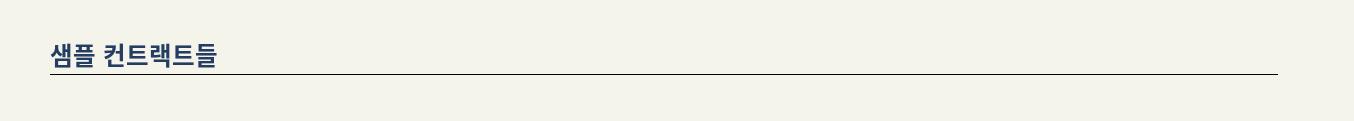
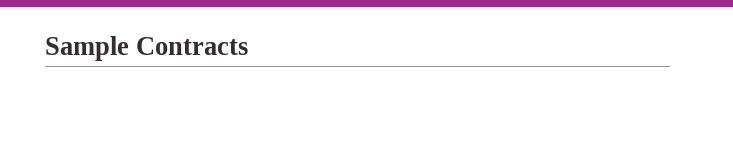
[50,43,218,68] 샘플 컨트랙트들 -> [45,36,249,61] Sample Contracts

